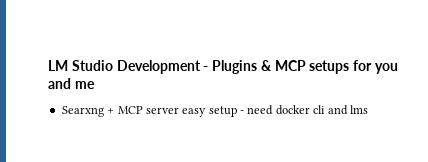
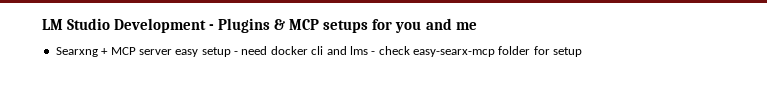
(368, 109) none -> [371,46,583,57] - check easy-searx-mcp folder for setup

